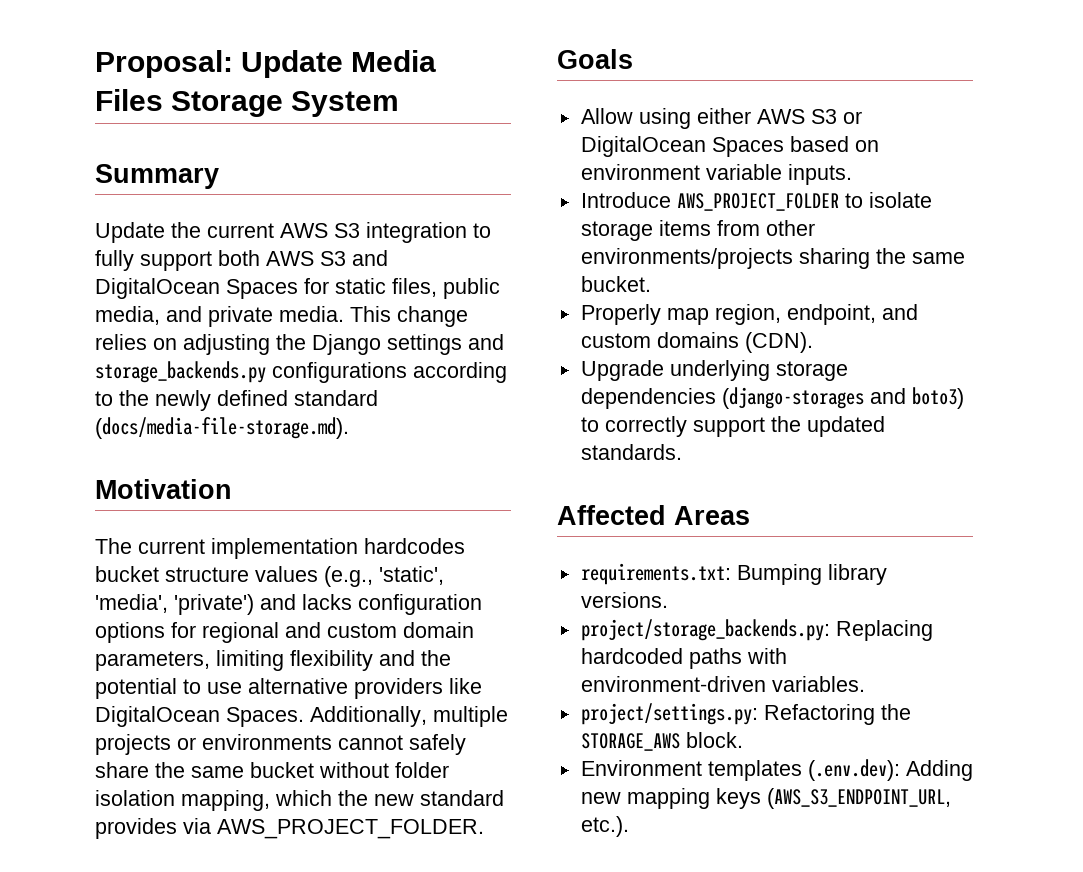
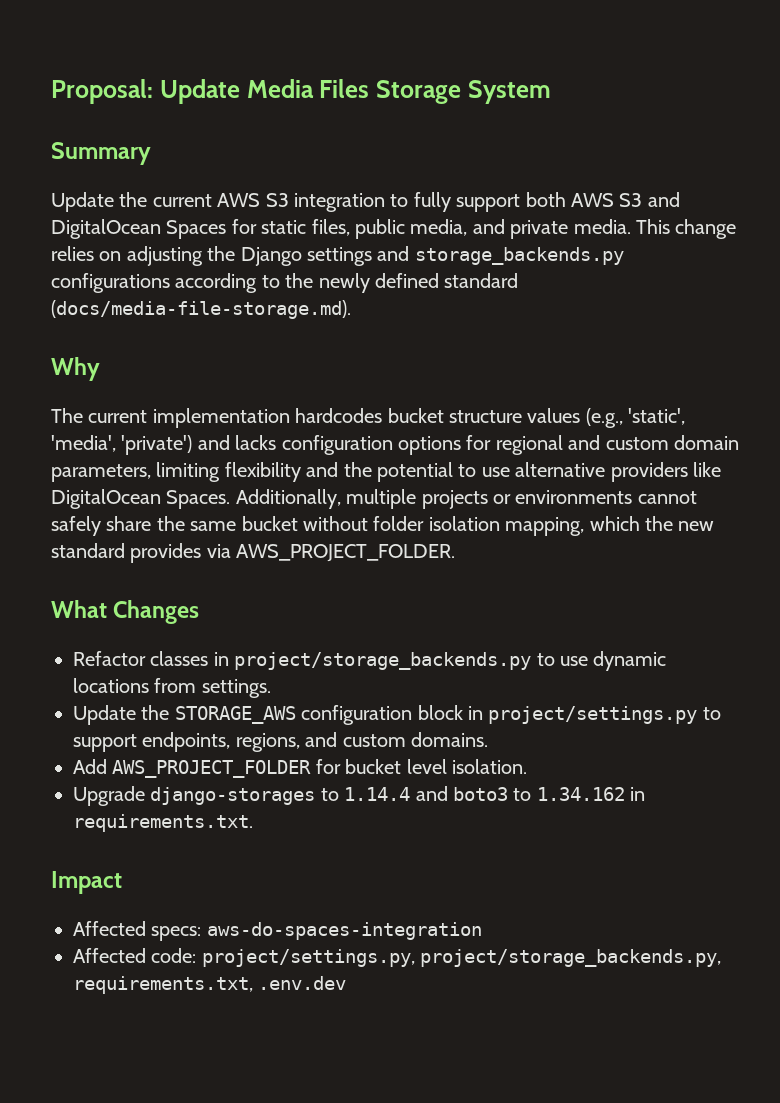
[95,479,232,499] Motivation -> [51,357,100,381] Why
[557,49,633,69] [580,108,862,129] [580,136,879,157] [580,164,852,185] [580,192,932,211] [580,220,815,241] [580,248,965,269] [580,276,651,292] [580,304,918,325] [580,332,813,353] [580,360,848,381] [580,387,964,409] [580,416,885,437] [580,444,682,460] [557,505,750,525] [580,563,887,585] [580,592,668,608] [580,619,933,641] [580,648,787,669] [580,676,865,692] [580,703,911,725] [580,732,743,751] [580,759,973,781] [580,788,951,809] [580,816,629,837] Goals // Allow using either AWS S3 or DigitalOcean Spaces based on environment variable inputs. // Introduce AWS_PROJECT_FOLDER to isolate storage items from other environments/projects sharing the same bucket. // Properly map region, endpoint, and custom domains (CDN). // Upgrade underlying storage dependencies (django-storages and boto3) to correctly support the updated standards. // Affected Areas // requirements.txt: Bumping library versions. // project/storage_backends.py: Replacing hardcoded paths with environment-driven variables. // project/settings.py: Refactoring the STORAGE_AWS block. // Environment templates (.env.dev): Adding new mapping keys (AWS_S3_ENDPOINT_URL, etc.). -> [51,600,200,624] [73,651,667,671] [73,678,271,698] [73,705,721,725] [73,732,488,752] [73,759,527,778] [73,786,646,806] [73,814,253,832] [51,871,122,894] [73,921,482,941] [73,948,722,967] [73,976,347,994] What Changes // Refactor classes in project/storage_backends.py to use dynamic locations from settings. // Update the STORAGE_AWS configuration block in project/settings.py to support endpoints, regions, and custom domains. // Add AWS_PROJECT_FOLDER for bucket level isolation. // Upgrade django-storages to 1.14.4 and boto3 to 1.34.162 in requirements.txt. // Impact // Affected specs: aws-do-spaces-integration // Affected code: project/settings.py, project/storage_backends.py, requirements.txt, .env.dev

